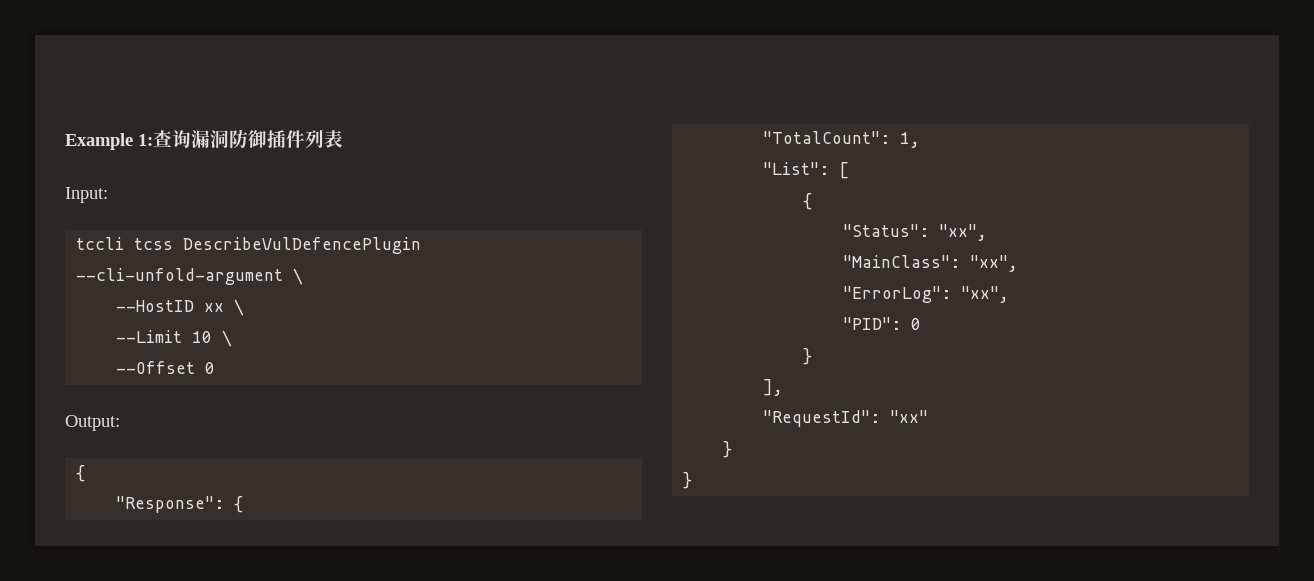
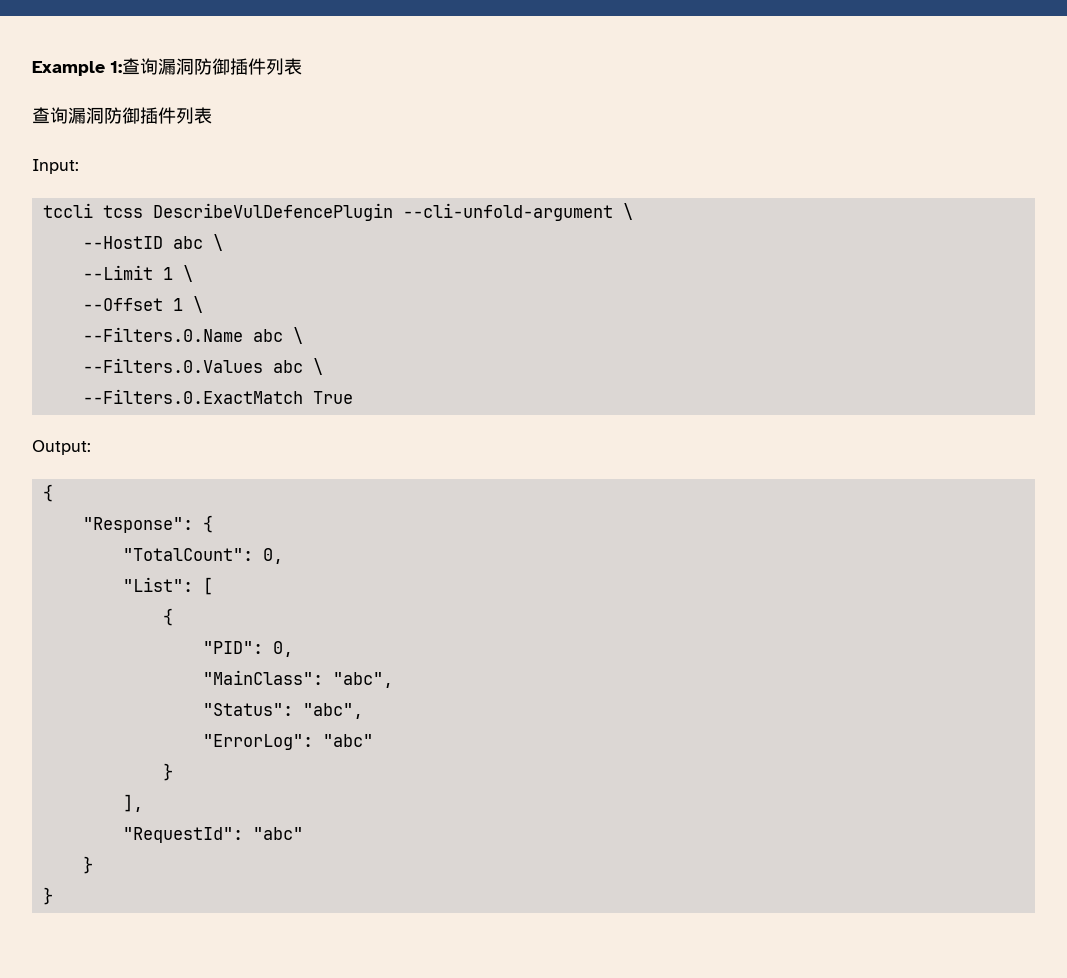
(343, 139) none -> [32,107,212,124] // 查询漏洞防御插件列表
[204,303,225,312] xx -> [172,236,203,249] abc
[192,331,213,343] 10 -> [162,267,173,280] 1
[205,362,216,374] 0 -> [172,296,203,313] [82,327,303,344] [82,358,323,375] [82,389,353,404] 1 \ // --Filters.0.Name abc \ // --Filters.0.Values abc \ // --Filters.0.ExactMatch True
[900,132,921,148] 1, -> [262,548,283,564] 0,
[843,224,988,241] "Status": "xx", -> [202,641,293,657] "PID": 0,
[970,255,1019,272] [843,286,1010,303] [843,317,922,330] "xx", // "ErrorLog": "xx", // "PID": 0 -> [332,672,393,688] [202,703,363,719] [202,734,373,750] "abc", // "Status": "abc", // "ErrorLog": "abc"
[890,410,929,423] "xx" -> [252,827,303,840] "abc"

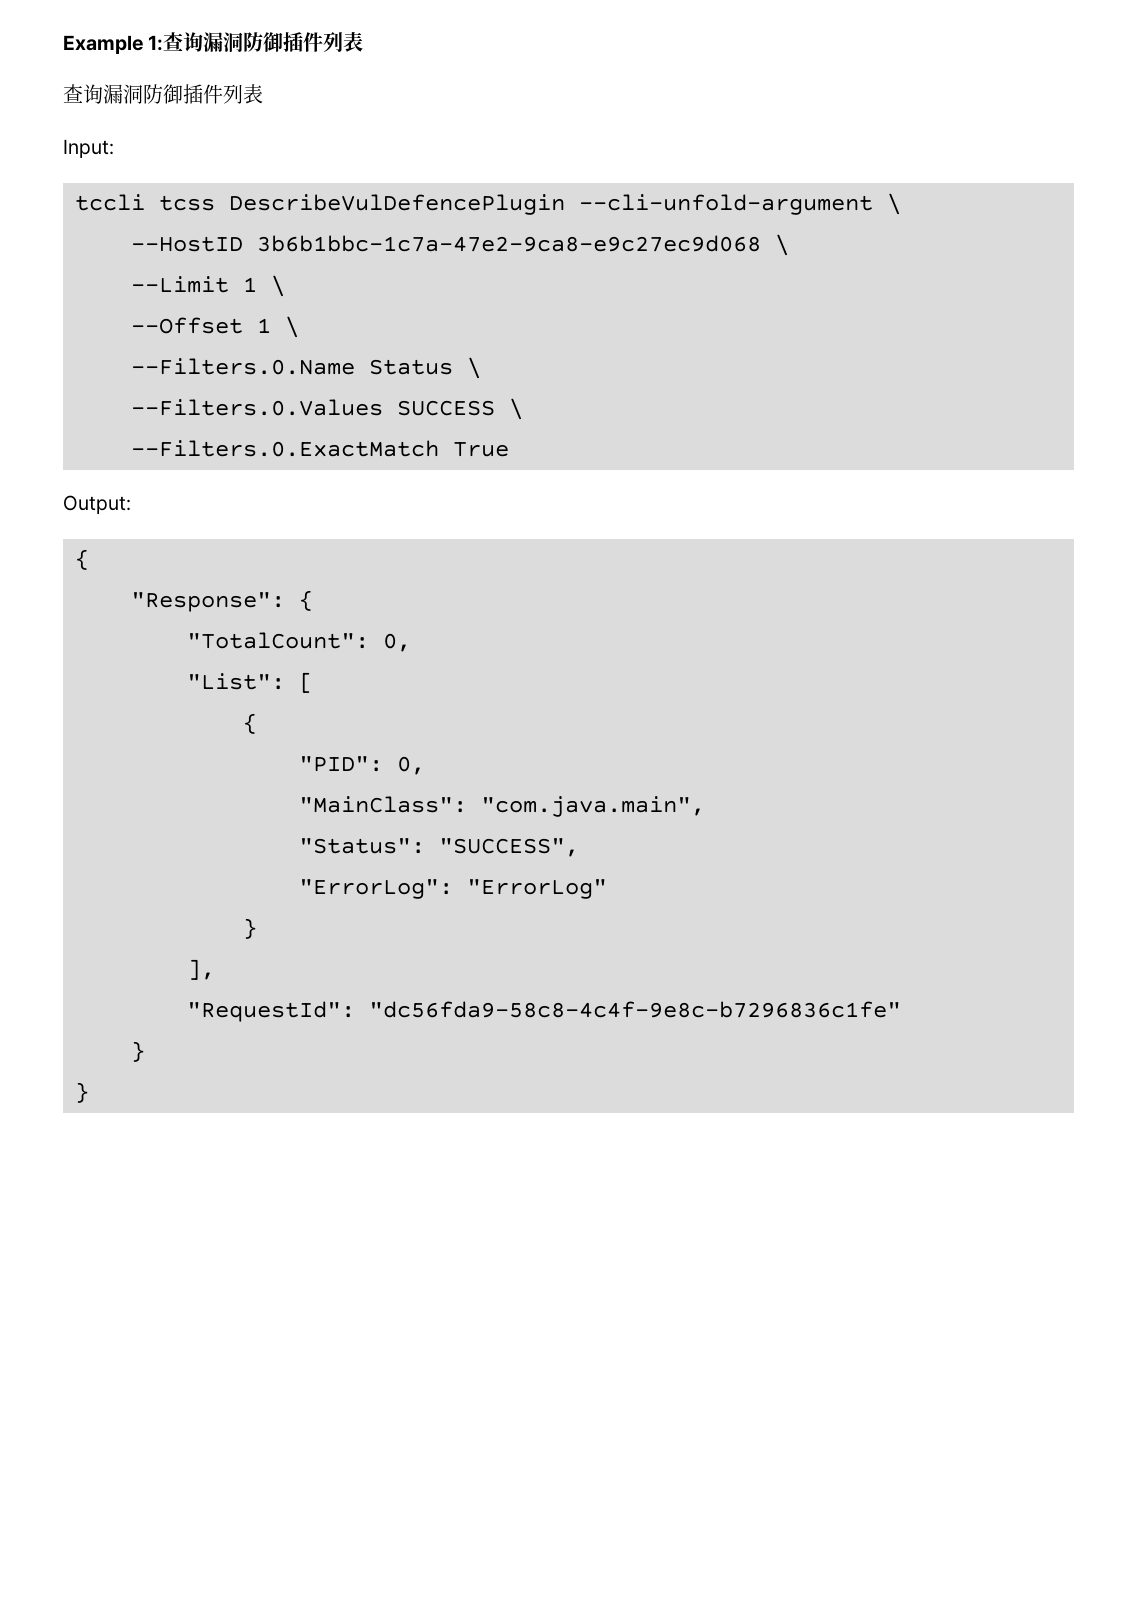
[172,236,203,249] abc -> [257,235,761,252] 3b6b1bbc-1c7a-47e2-9ca8-e9c27ec9d068
[252,329,283,342] abc -> [369,359,453,375] Status
[272,360,303,373] abc -> [397,400,495,416] SUCCESS
[332,672,393,688] "abc", -> [481,796,705,817] "com.java.main",
[302,703,363,719] "abc", -> [439,838,579,857] "SUCCESS",
[322,734,373,747] "abc" -> [467,879,607,899] "ErrorLog"
[252,827,303,840] "abc" -> [369,1001,901,1018] "dc56fda9-58c8-4c4f-9e8c-b7296836c1fe"

